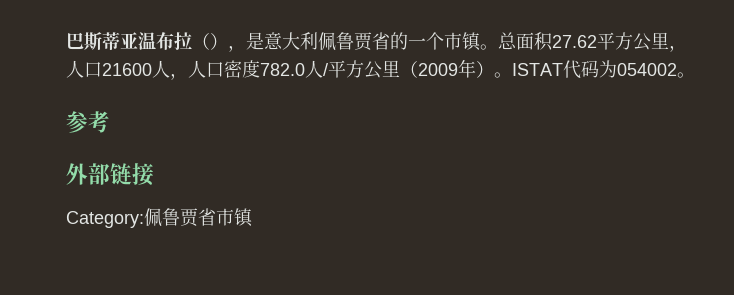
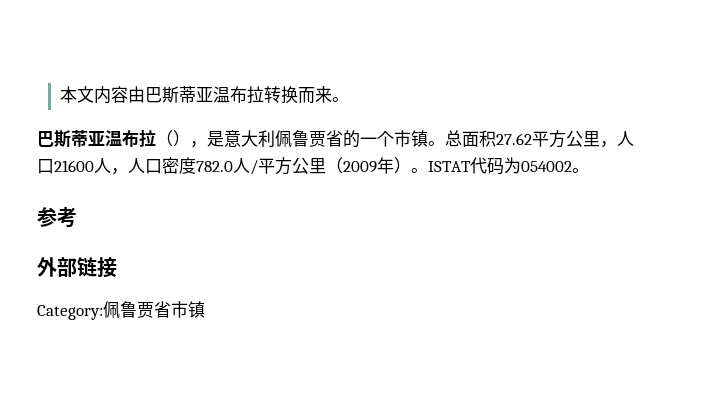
(66, 41) none -> [60,86,350,104] 本文内容由巴斯蒂亚温布拉转换而来。 //

